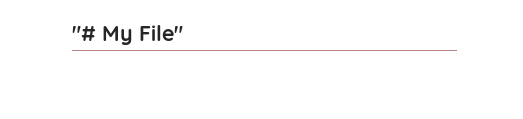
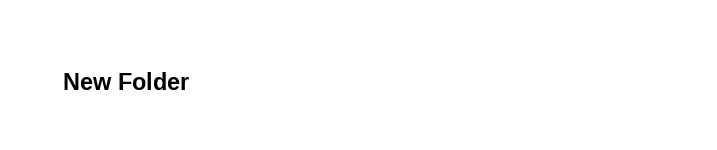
[72,25,183,45] "# My File" -> [63,72,189,90] New Folder

